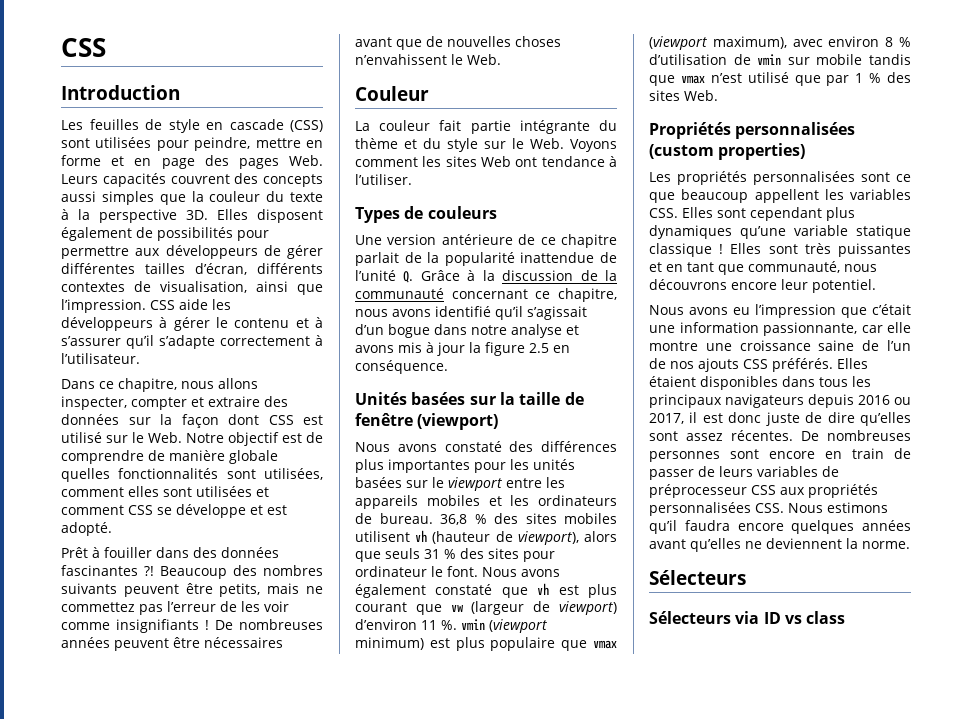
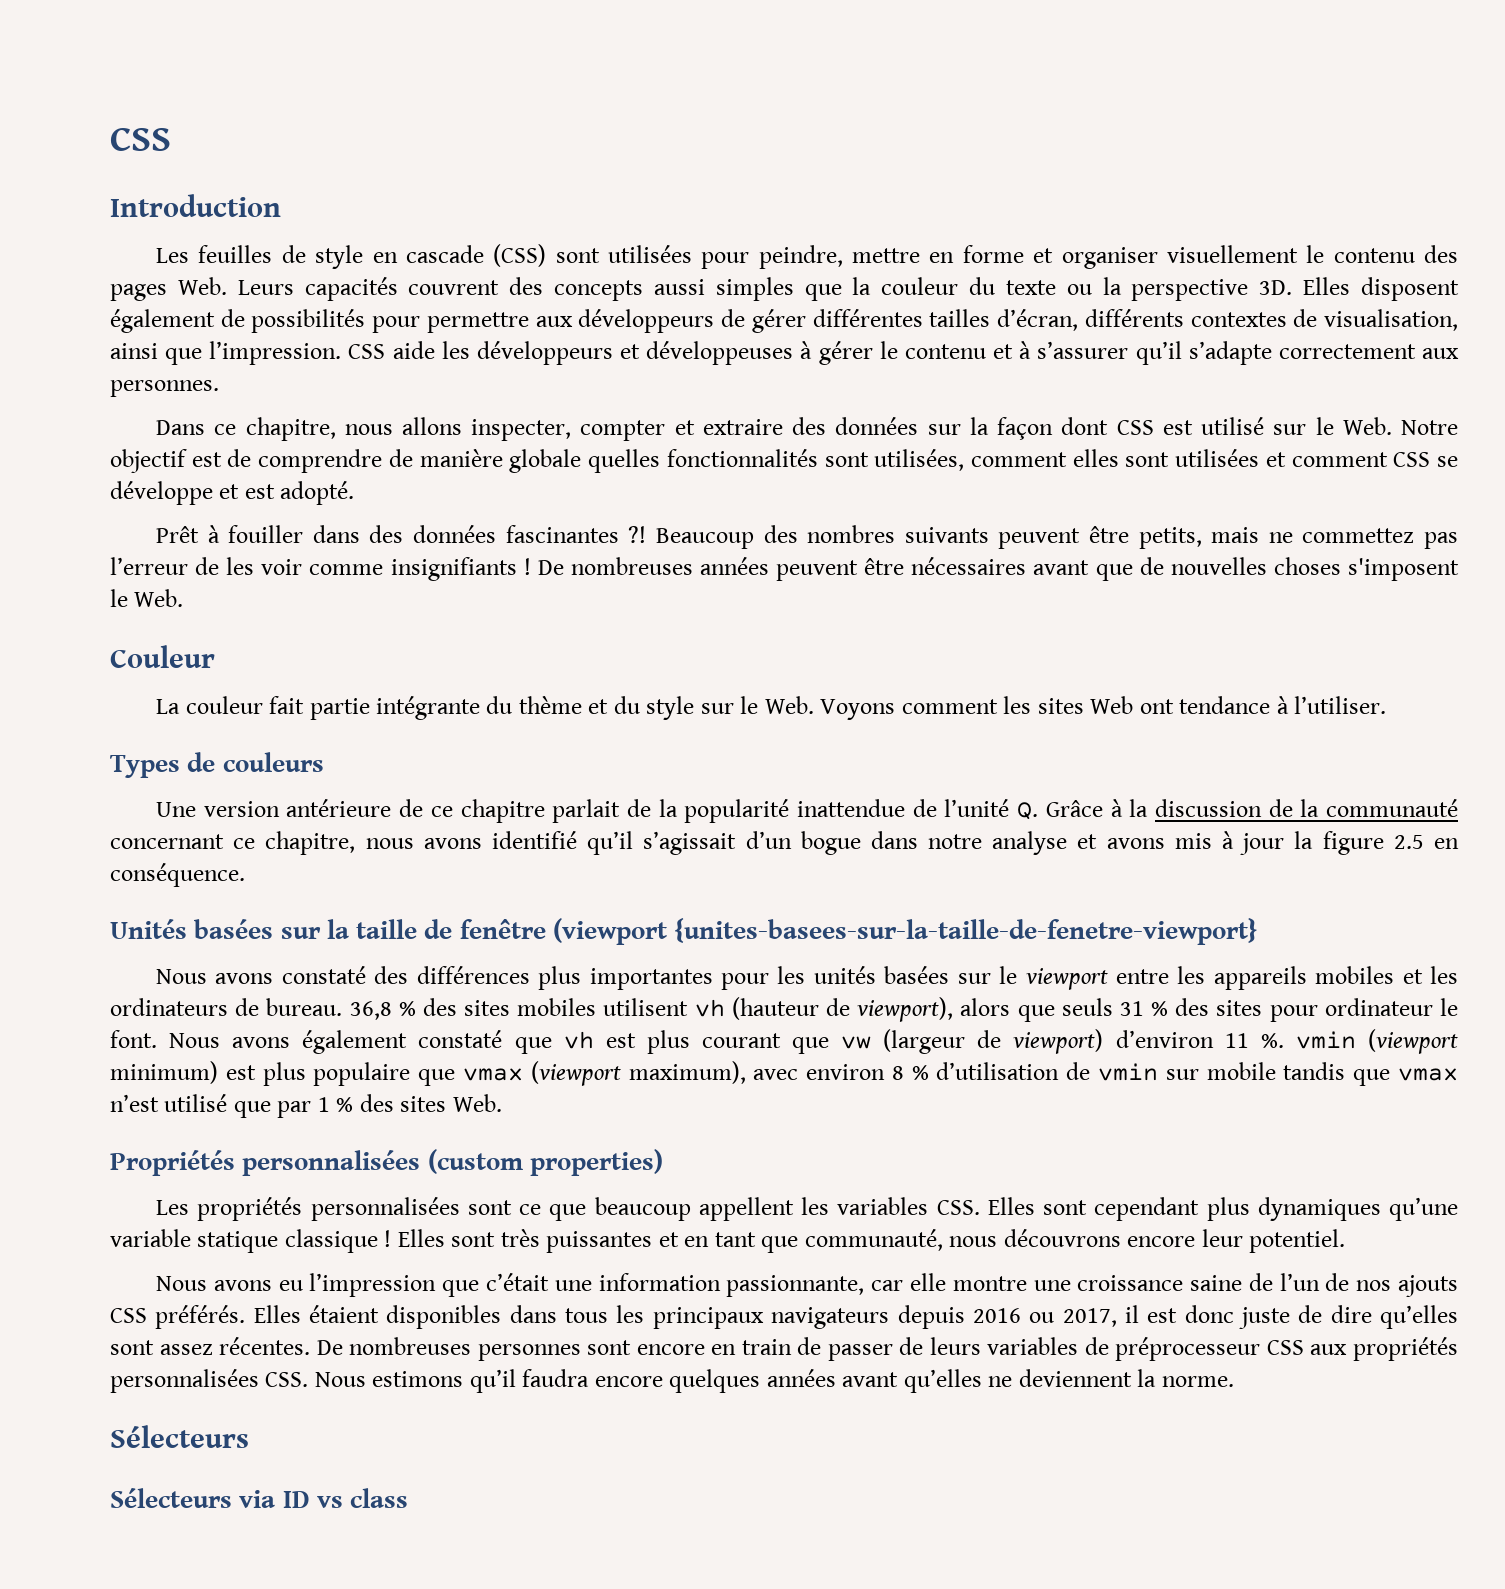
[134,158,195,169] en page -> [1061,245,1415,269] organiser visuellement le contenu
[61,209,69,220] à -> [1066,284,1092,295] ou
(153, 324) none -> [620,341,794,365] et développeuses
[315,335,323,346] [61,353,140,364] à l’utilisateur. -> [1422,348,1459,359] [110,380,219,397] aux personnes.
[355,54,447,65] n’envahissent -> [1347,558,1459,581] s'imposent
[417,413,499,430] (viewport) -> [553,918,1259,945] (viewport {unites-basees-sur-la-taille-de-fenetre-viewport}

